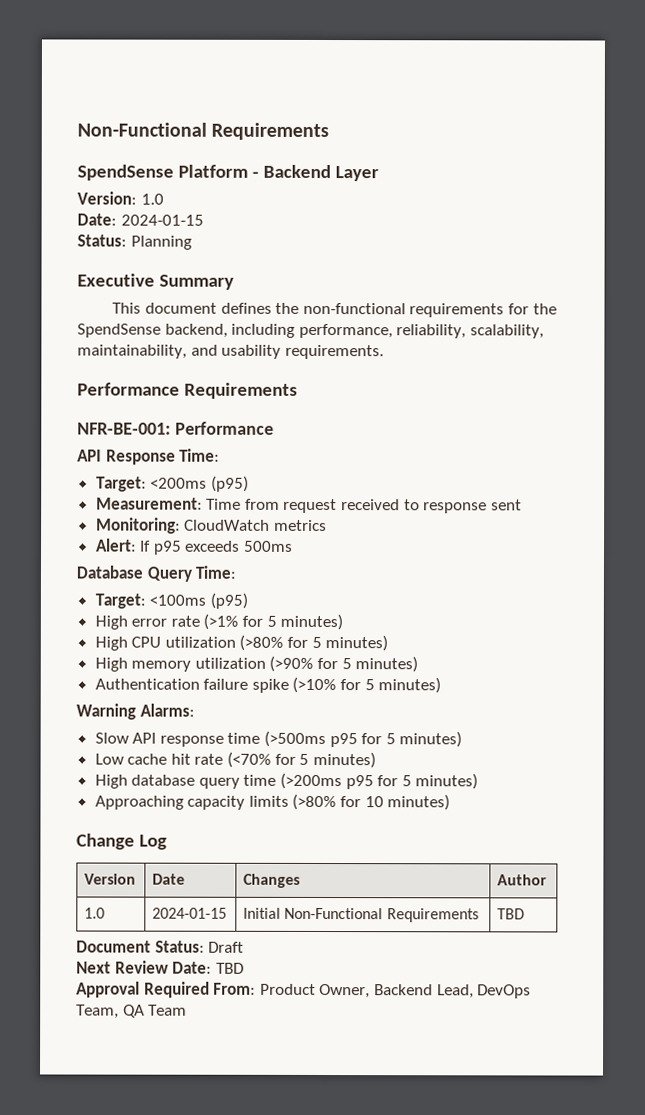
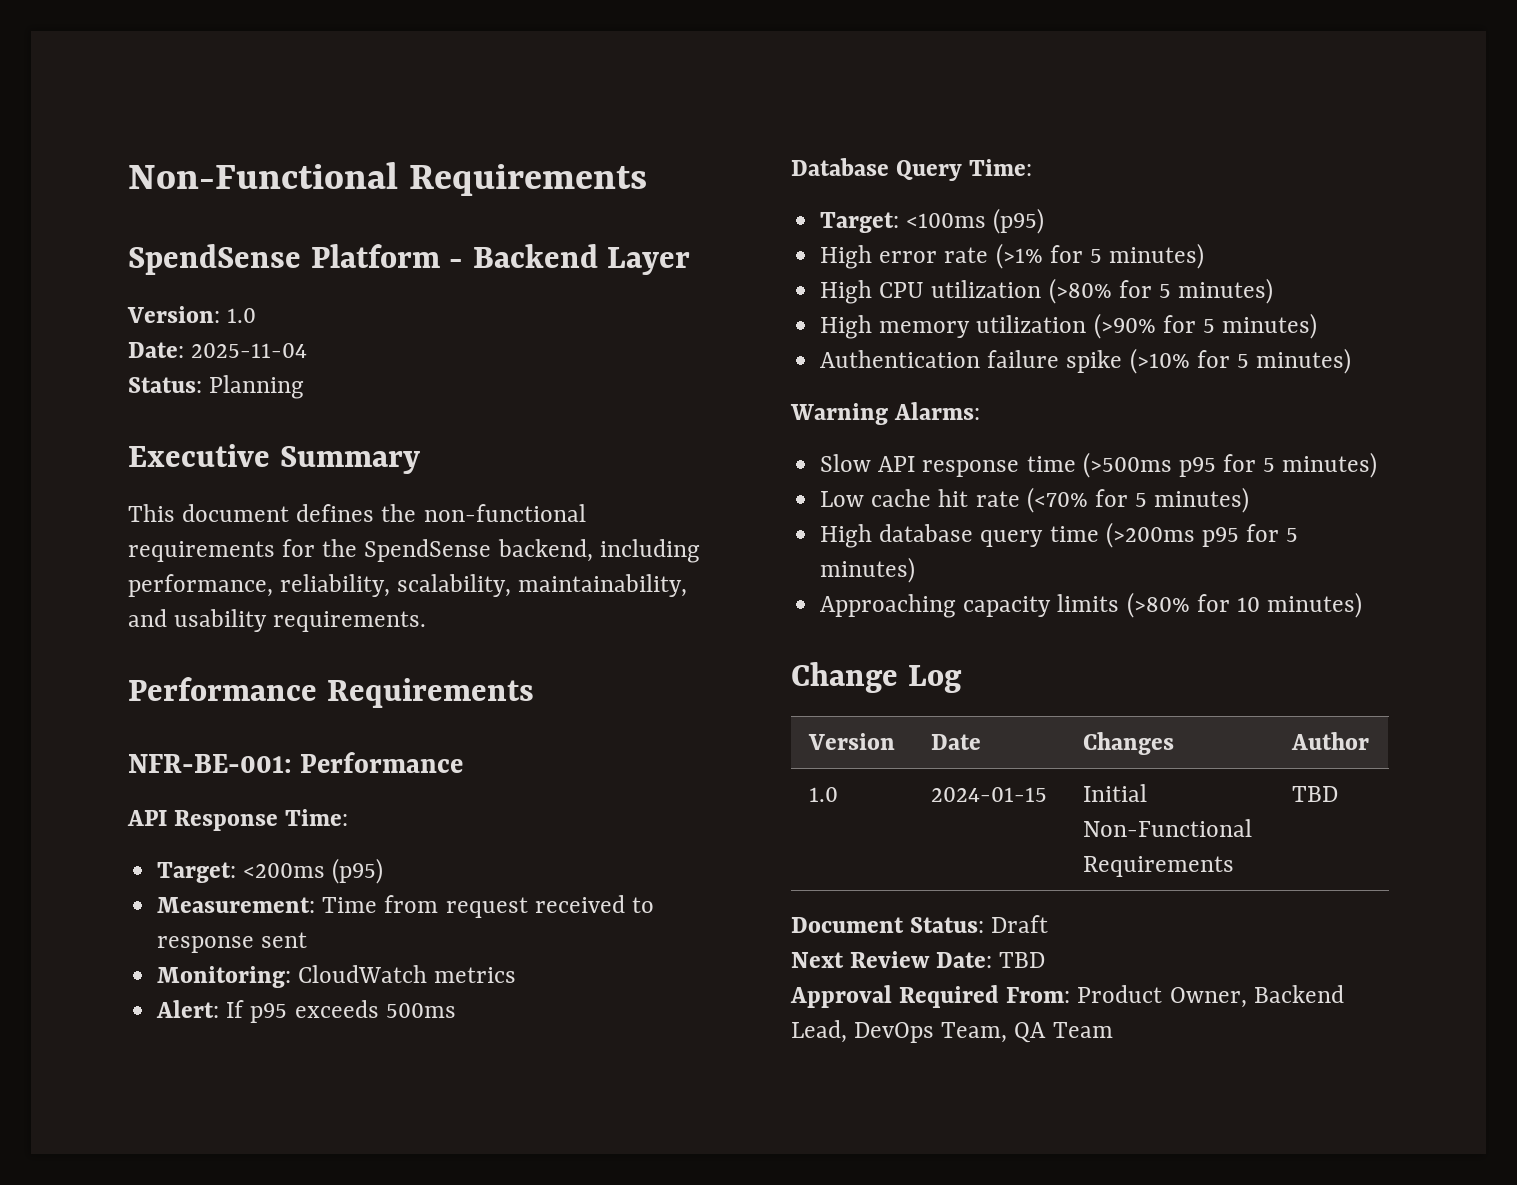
[120,214,204,226] 2024-01-15 -> [191,343,308,358] 2025-11-04

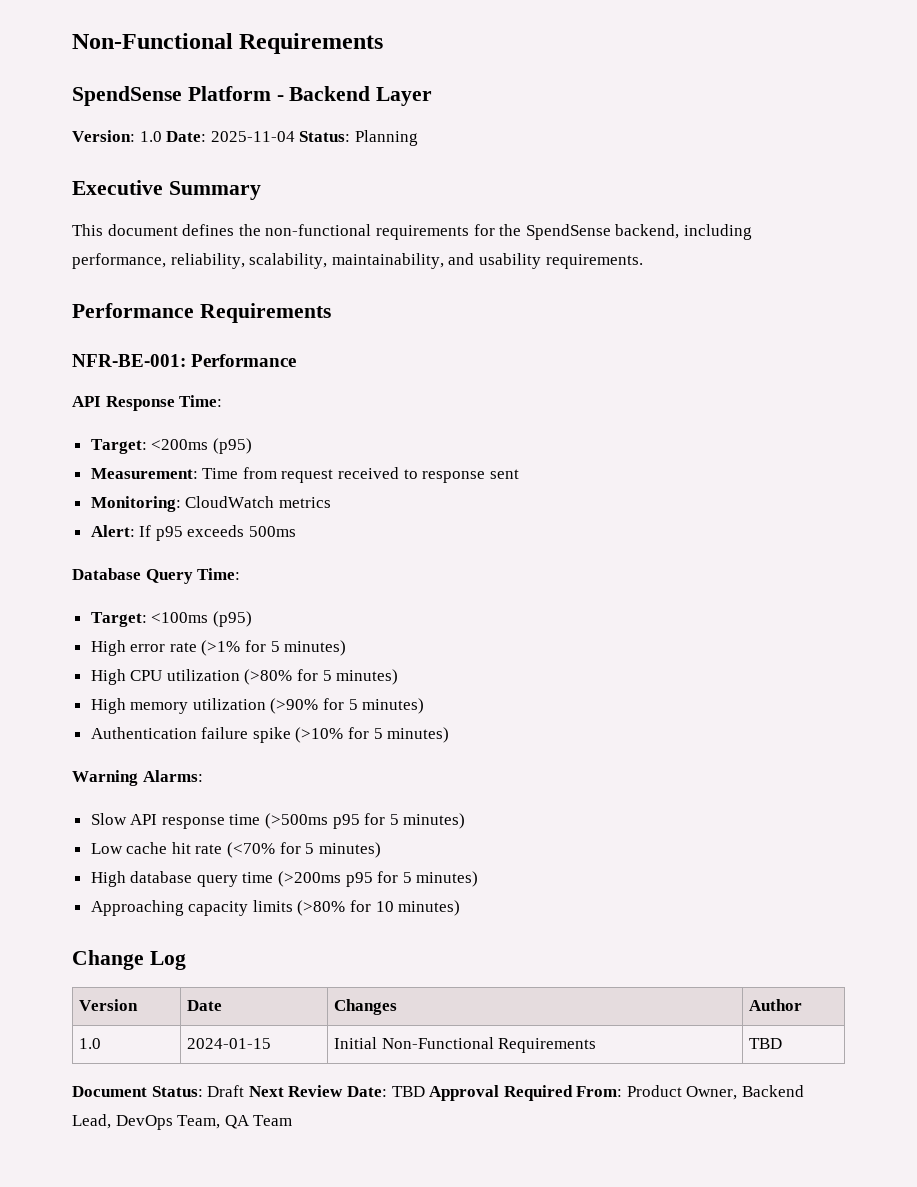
(257, 315) // -> (162, 136) none
(308, 350) // -> (295, 136) none
(1049, 924) // -> (245, 1091) none
(1046, 960) // -> (425, 1091) none

